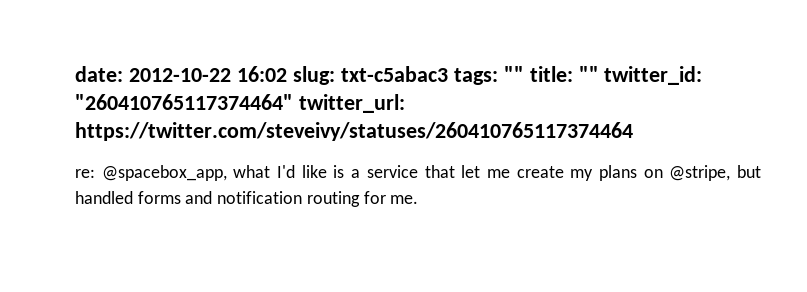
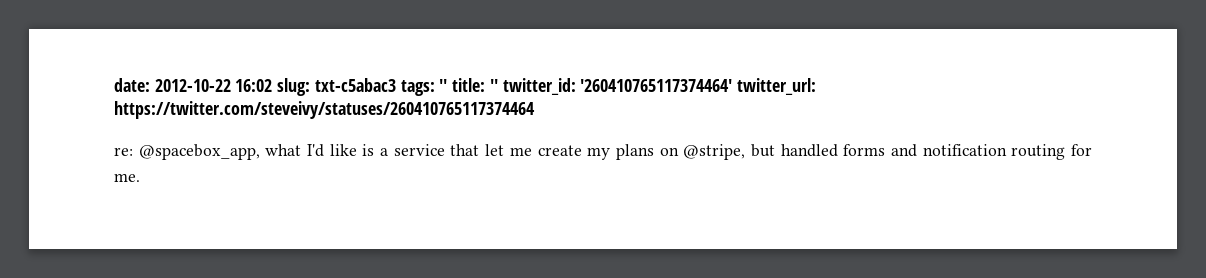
[503,66,703,85] [75,94,293,110] "" title: "" twitter_id: "260410765117374464" -> [439,78,733,95] '' title: '' twitter_id: '260410765117374464'

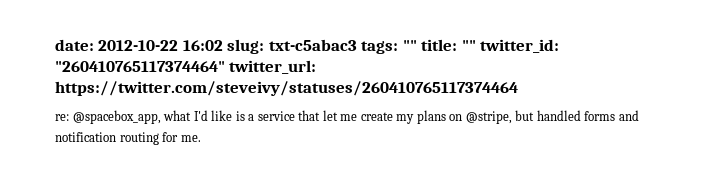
[439,78,733,95] '' title: '' twitter_id: '260410765117374464' -> [402,39,560,53] [55,61,225,72] "" title: "" twitter_id: "260410765117374464"

